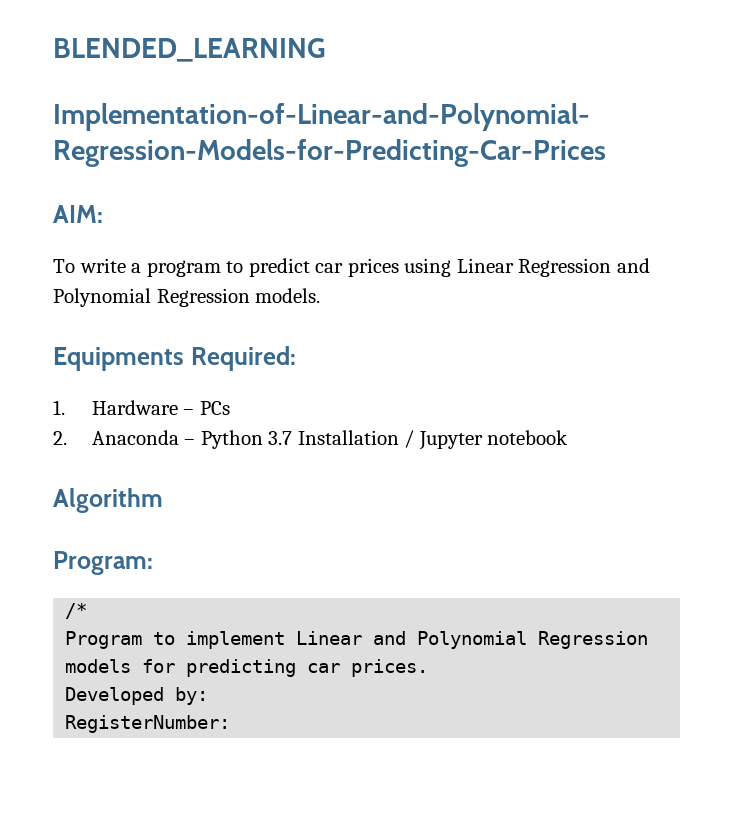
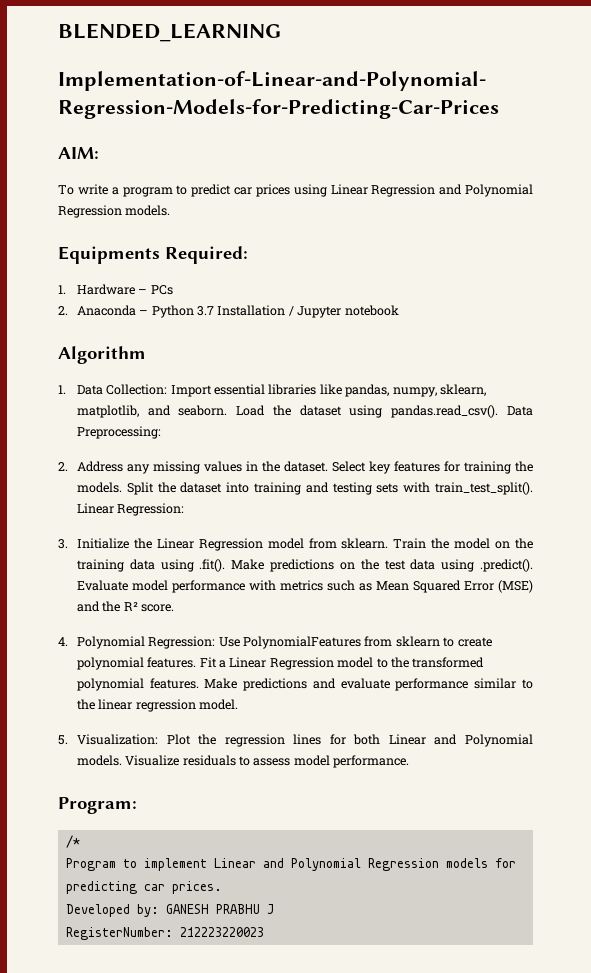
(163, 500) none -> [58,384,486,397] [76,405,533,418] [76,426,161,439] [58,461,533,474] [76,482,533,495] [76,503,185,516] [58,538,534,551] [76,559,533,572] [76,580,533,593] [76,601,175,612] [58,636,492,649] [76,657,485,670] [76,678,533,691] [76,699,239,712] [58,734,534,747] [76,755,410,768] // 1. Data Collection: Import essential libraries like pandas, numpy, sklearn, matplotlib, and seaborn. Load the dataset using pandas.read_csv(). Data Preprocessing: // 2. Address any missing values in the dataset. Select key features for training the models. Split the dataset into training and testing sets with train_test_split(). Linear Regression: // 3. Initialize the Linear Regression model from sklearn. Train the model on the training data using .fit(). Make predictions on the test data using .predict(). Evaluate model performance with metrics such as Mean Squared Error (MSE) and the R² score. // 4. Polynomial Regression: Use PolynomialFeatures from sklearn to create polynomial features. Fit a Linear Regression model to the transformed polynomial features. Make predictions and evaluate performance similar to the linear regression model. // 5. Visualization: Plot the regression lines for both Linear and Polynomial models. Visualize residuals to assess model performance.
(209, 696) none -> [165,904,274,914] GANESH PRABHU J
(231, 724) none -> [179,927,264,937] 212223220023

